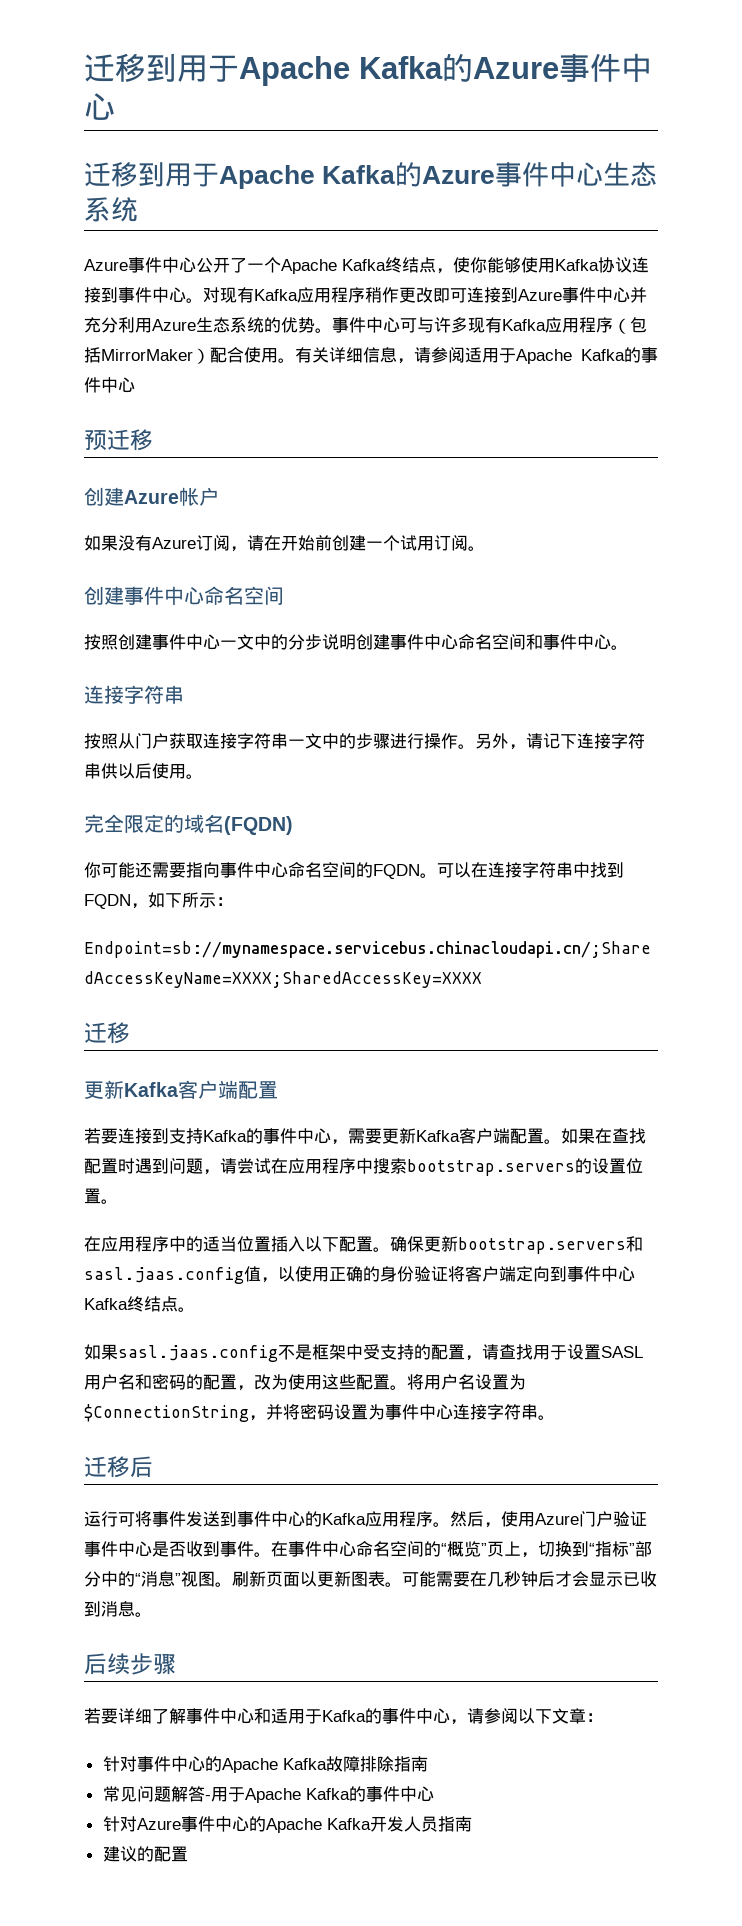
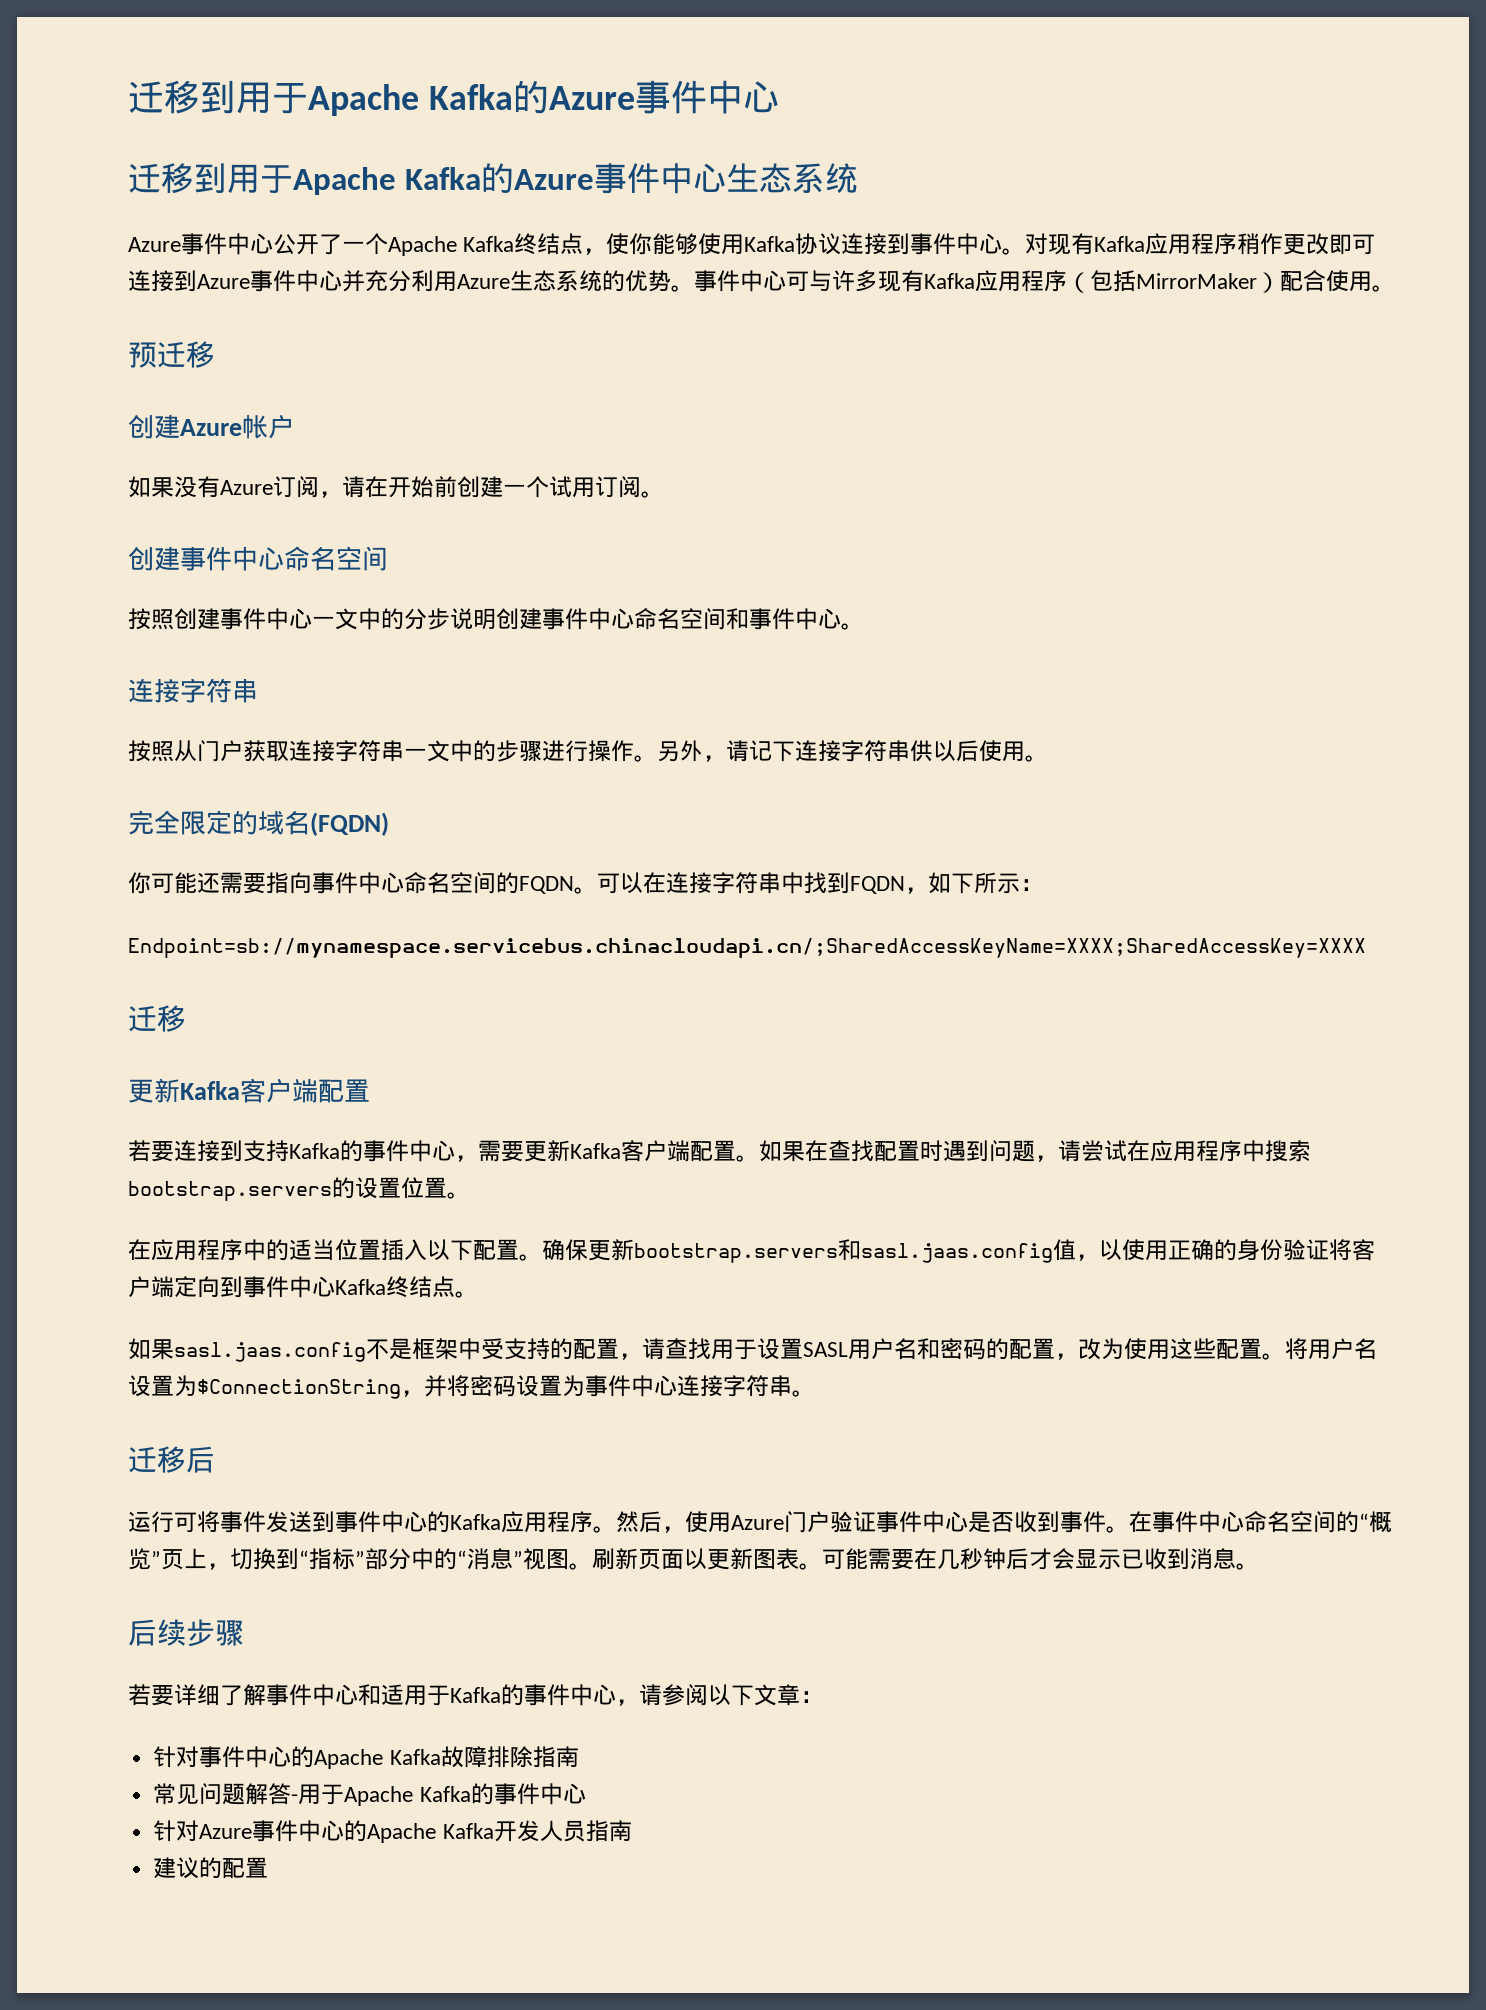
[295,347,658,364] [84,377,135,393] 有关详细信息，请参阅适用于Apache Kafka的事件中心 -> (1395, 288) none

